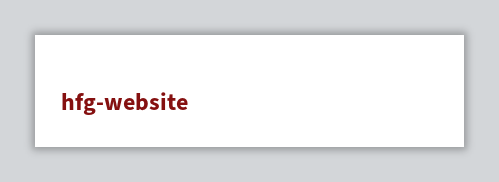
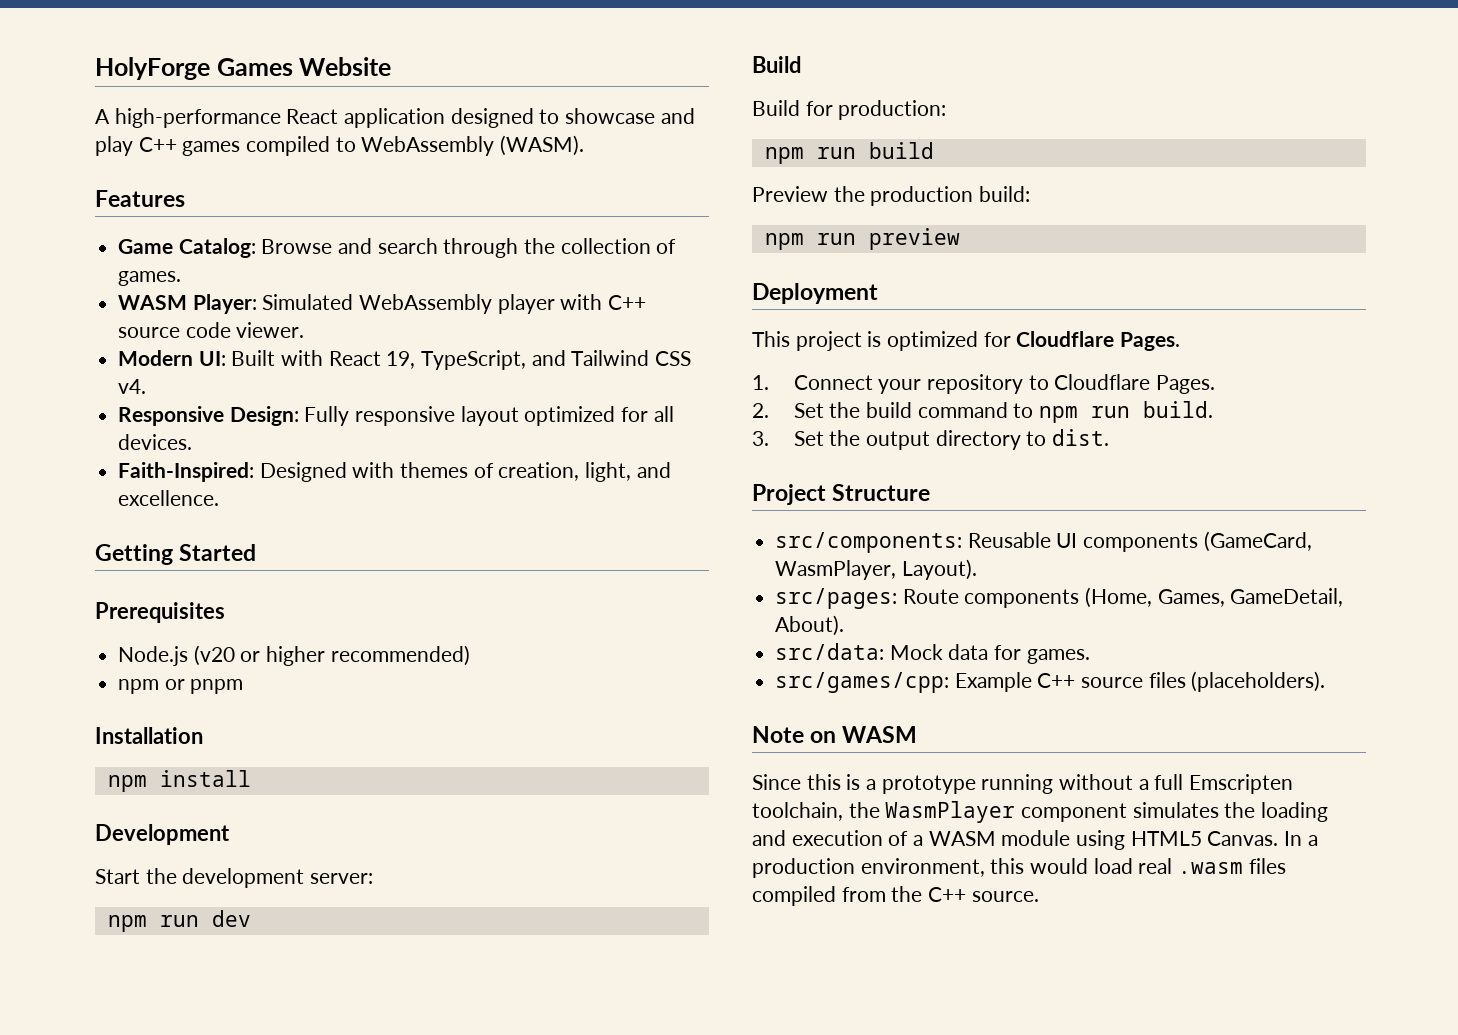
[61,92,188,115] hfg-website -> [95,57,392,80] [95,108,695,128] [95,135,585,156] [95,190,185,207] [118,238,677,258] [118,271,182,286] [118,294,647,314] [118,322,305,338] [118,350,692,370] [118,379,147,394] [118,406,674,426] [118,434,193,450] [118,462,671,482] [118,490,220,506] [95,544,257,565] [95,602,225,623] [118,645,470,666] [118,679,244,694] [95,727,203,744] [107,770,251,792] [95,824,230,845] [95,868,374,888] [107,910,251,932] [752,56,801,73] [752,100,947,120] [764,142,934,164] [752,186,1031,206] [764,228,960,250] [752,283,878,304] [752,331,1181,351] [752,374,1215,394] [752,401,1213,423] [752,429,1109,450] [752,484,931,505] [775,531,1312,553] [775,559,977,580] [775,587,1344,609] [775,615,845,636] [775,643,1090,664] [775,671,1326,693] [752,726,918,743] [752,774,1294,794] [752,801,1329,823] [752,830,1318,850] [752,858,1286,878] [752,886,1039,906] HolyForge Games Website // A high-performance React application designed to showcase and play C++ games compiled to WebAssembly (WASM). // Features // Game Catalog: Browse and search through the collection of games. // WASM Player: Simulated WebAssembly player with C++ source code viewer. // Modern UI: Built with React 19, TypeScript, and Tailwind CSS v4. // Responsive Design: Fully responsive layout optimized for all devices. // Faith-Inspired: Designed with themes of creation, light, and excellence. // Getting Started // Prerequisites // Node.js (v20 or higher recommended) // npm or pnpm // Installation // npm install // Development // Start the development server: // npm run dev // Build // Build for production: // npm run build // Preview the production build: // npm run preview // Deployment // This project is optimized for Cloudflare Pages. // 1. Connect your repository to Cloudflare Pages. // 2. Set the build command to npm run build. // 3. Set the output directory to dist. // Project Structure // src/components: Reusable UI components (GameCard, WasmPlayer, Layout). // src/pages: Route components (Home, Games, GameDetail, About). // src/data: Mock data for games. // src/games/cpp: Example C++ source files (placeholders). // Note on WASM // Since this is a prototype running without a full Emscripten toolchain, the WasmPlayer component simulates the loading and execution of a WASM module using HTML5 Canvas. In a production environment, this would load real .wasm files compiled from the C++ source.

